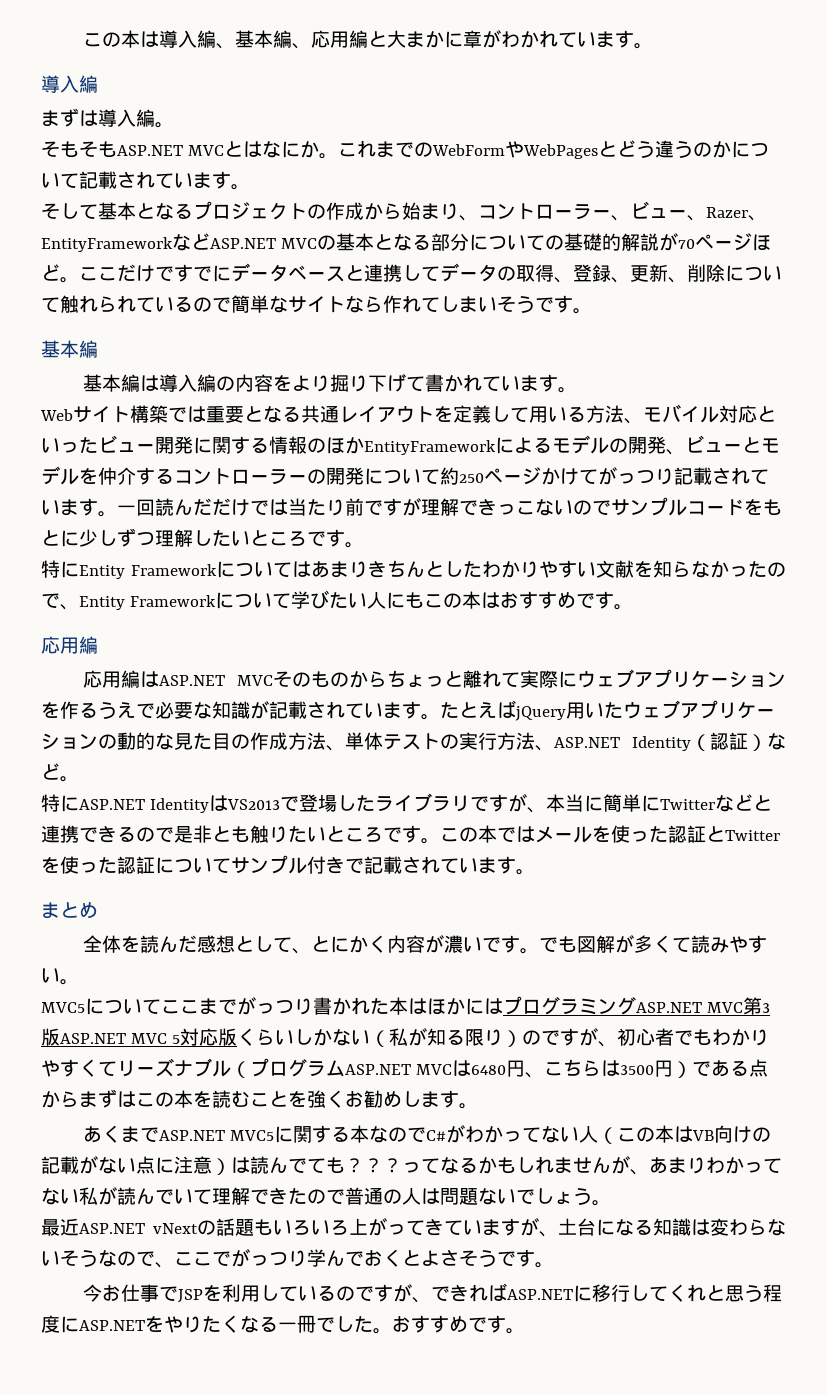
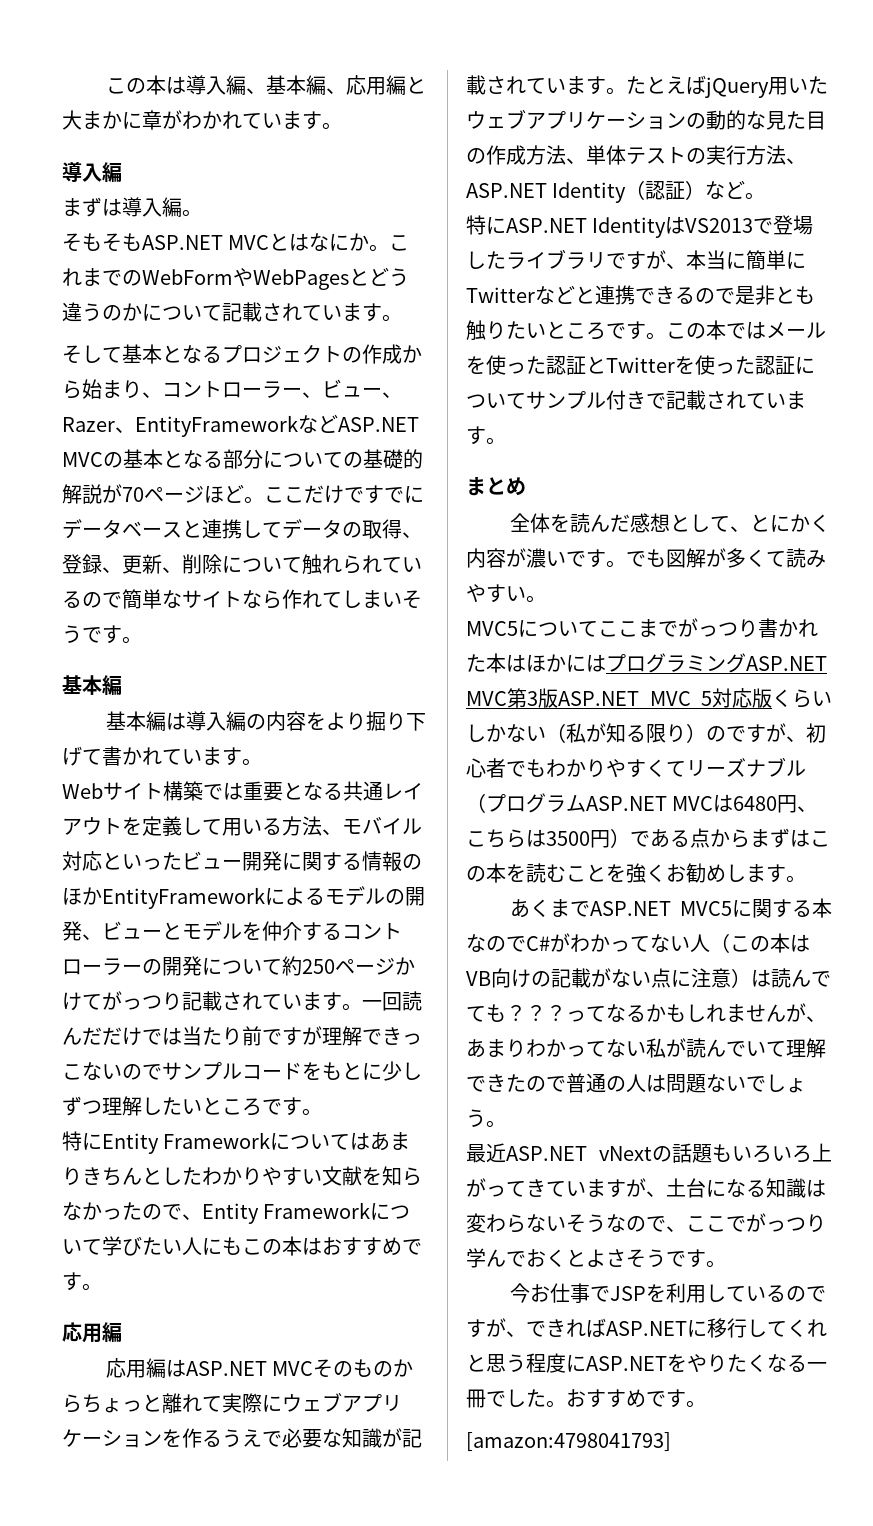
(525, 1331) none -> [466,1432,671,1452] // [amazon:4798041793]

